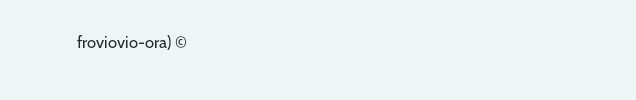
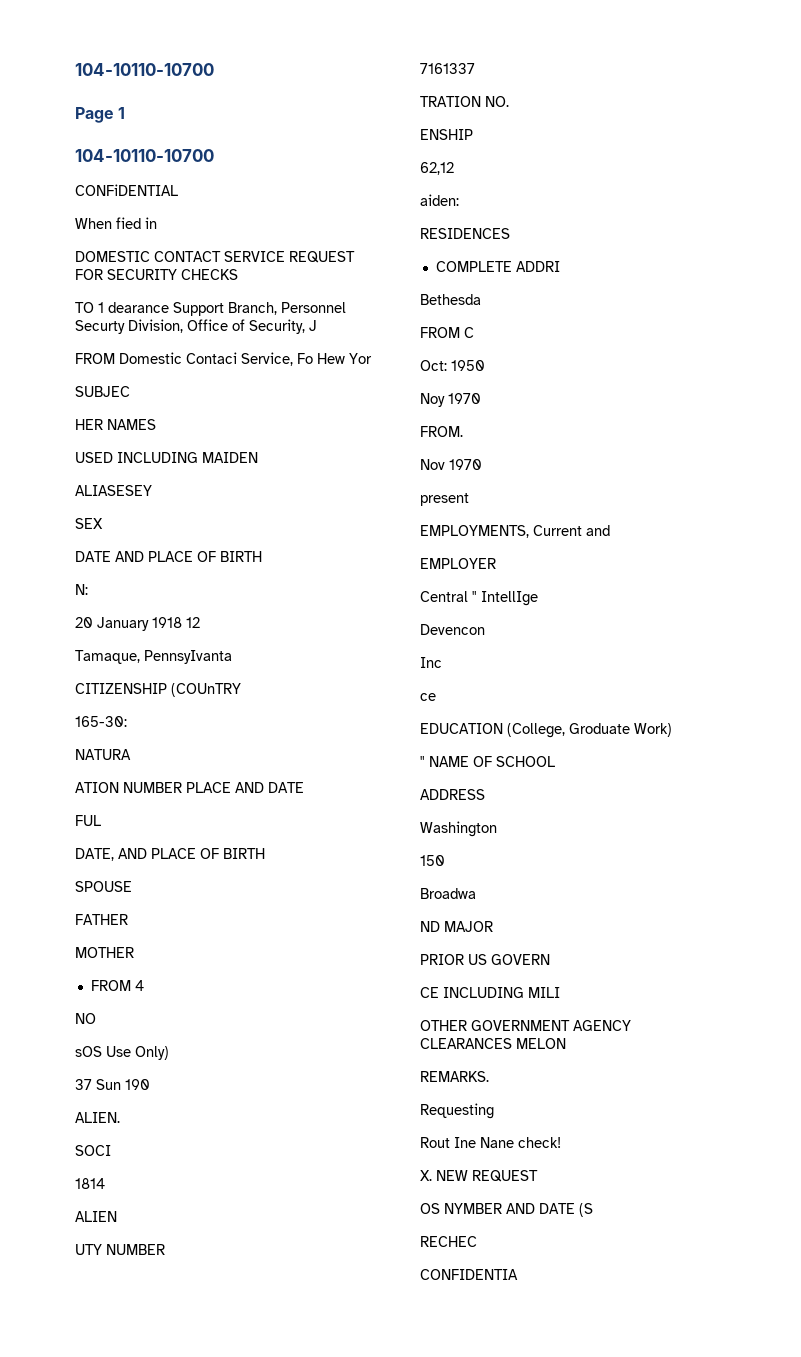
[77,35,188,50] froviovio-ora) © -> [75,63,214,76] [75,107,126,123] [75,149,214,162] [75,184,178,196] [75,217,157,229] [75,251,355,263] [75,269,238,280] [75,302,346,316] [75,319,317,334] [75,352,372,366] [75,386,130,397] [75,419,156,430] [75,452,258,463] [75,485,152,496] [75,518,103,529] [75,551,262,562] [75,584,88,595] [75,617,200,631] [75,650,232,664] [75,683,241,697] [75,716,127,727] [75,749,131,760] [75,782,304,793] [75,815,101,826] [75,848,265,861] [75,881,132,892] [75,914,128,925] [75,947,134,958] [90,980,144,991] [75,1013,96,1024] [75,1046,169,1060] [75,1079,150,1090] [75,1112,120,1123] [75,1145,111,1156] [75,1178,105,1189] [75,1211,117,1222] [75,1244,165,1255] [420,63,475,74] [420,96,509,107] [420,129,473,140] [420,162,454,175] [420,194,459,206] [420,228,510,239] [435,261,560,272] [420,294,481,305] [420,327,474,338] [420,360,485,371] [420,393,481,407] [420,426,463,437] [420,459,482,470] [420,493,469,506] [420,525,610,538] [420,558,496,569] [420,591,538,606] [420,624,485,635] [420,657,442,668] [420,693,436,701] [420,723,672,738] [420,756,555,767] [420,789,485,800] [420,821,497,837] [420,855,445,866] [420,888,476,899] [420,921,493,932] [420,954,550,965] [420,987,560,998] [420,1020,631,1031] [420,1038,566,1049] [420,1071,489,1082] [420,1103,494,1119] [420,1137,561,1148] [420,1170,538,1182] [420,1203,593,1217] [420,1236,477,1247] [420,1269,518,1280] 104-10110-10700 // Page 1 // 104-10110-10700 // CONFiDENTIAL // When fied in // DOMESTIC CONTACT SERVICE REQUEST FOR SECURITY CHECKS // TO 1 dearance Support Branch, Personnel Securty Division, Office of Security, J // FROM Domestic Contaci Service, Fo Hew Yor // SUBJEC // HER NAMES // USED INCLUDING MAIDEN // ALIASESEY // SEX // DATE AND PLACE OF BIRTH // N: // 20 January 1918 12 // Tamaque, PennsyIvanta // CITIZENSHIP (COUnTRY // 165-30: // NATURA // ATION NUMBER PLACE AND DATE // FUL // DATE, AND PLACE OF BIRTH // SPOUSE // FATHER // MOTHER // FROM 4 // NO // sOS Use Only) // 37 Sun 190 // ALIEN. // SOCI // 1814 // ALIEN // UTY NUMBER // 7161337 // TRATION NO. // ENSHIP // 62,12 // aiden: // RESIDENCES // COMPLETE ADDRI // Bethesda // FROM C // Oct: 1950 // Noy 1970 // FROM. // Nov 1970 // present // EMPLOYMENTS, Current and // EMPLOYER // Central " IntellIge // Devencon // Inc // ce // EDUCATION (College, Groduate Work) // " NAME OF SCHOOL // ADDRESS // Washington // 150 // Broadwa // ND MAJOR // PRIOR US GOVERN // CE INCLUDING MILI // OTHER GOVERNMENT AGENCY CLEARANCES MELON // REMARKS. // Requesting // Rout Ine Nane check! // X. NEW REQUEST // OS NYMBER AND DATE (S // RECHEC // CONFIDENTIA

